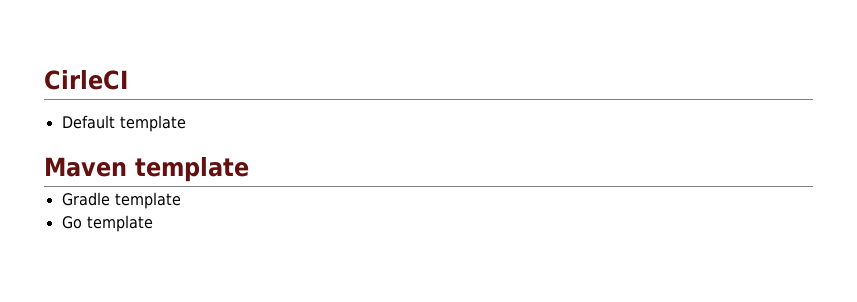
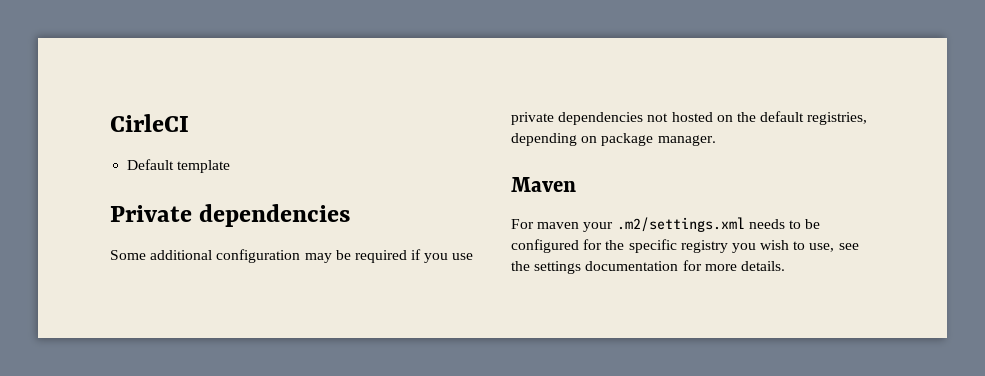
[44,157,249,182] [61,192,181,209] [61,215,153,232] Maven template // Gradle template // Go template -> [110,204,351,227] [110,249,474,263] [511,111,868,125] [511,133,716,146] [511,177,576,192] [511,217,821,232] [511,239,859,253] [511,260,785,274] Private dependencies // Some additional configuration may be required if you use private dependencies not hosted on the default registries, depending on package manager. // Maven // For maven your .m2/settings.xml needs to be configured for the specific registry you wish to use, see the settings documentation for more details.

